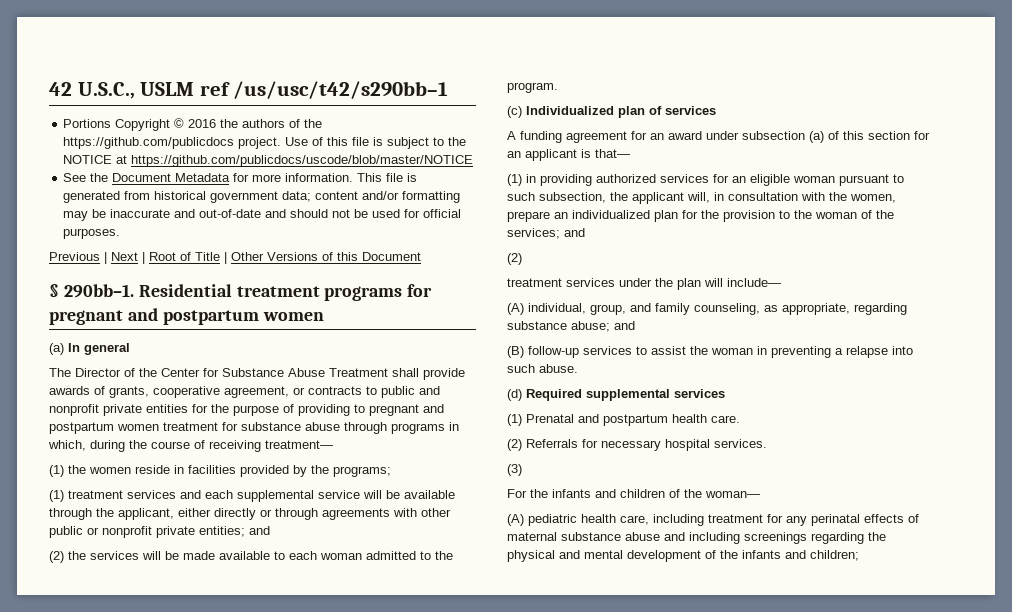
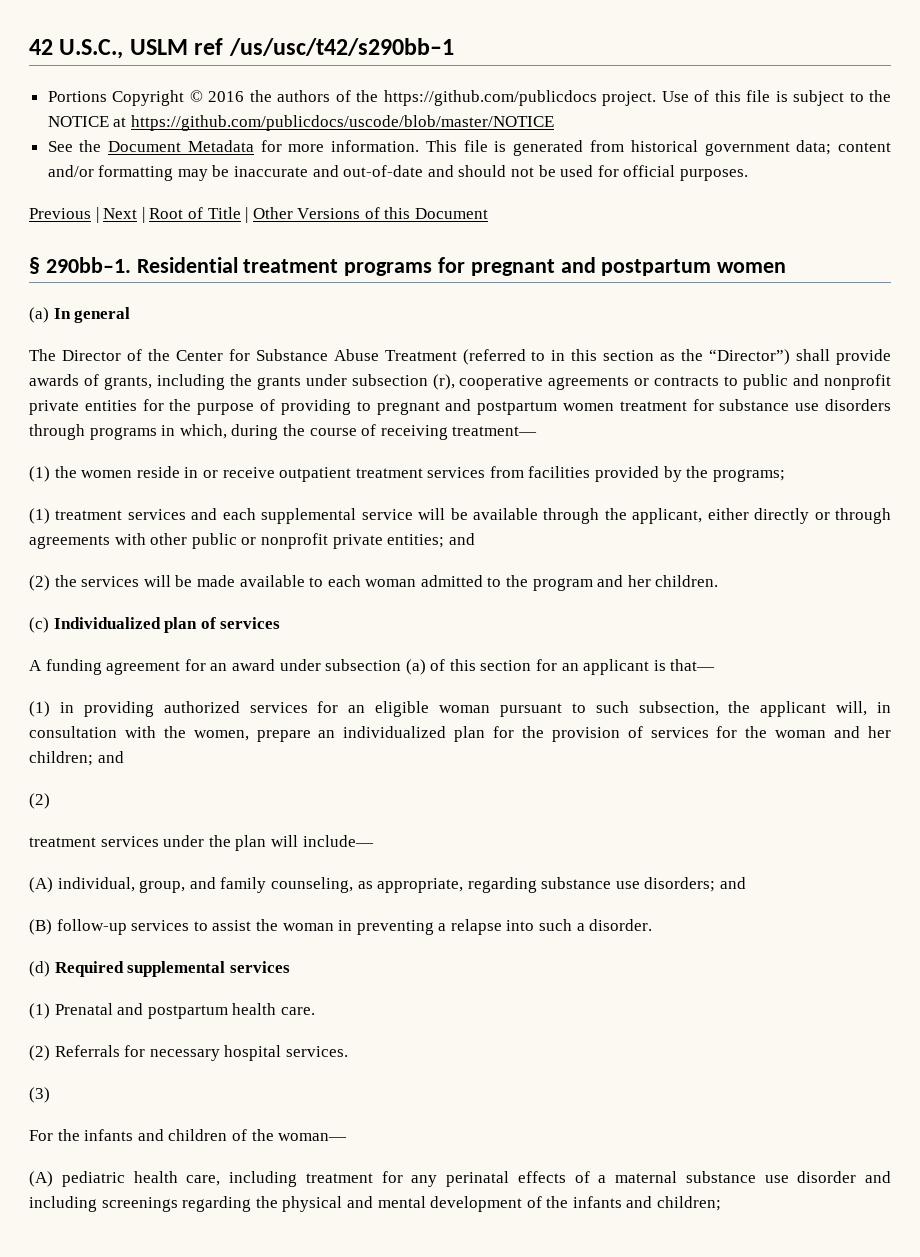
(388, 372) none -> [462,349,791,365] (referred to in this section as the “Director”)
[153,386,289,398] cooperative agreement, -> [156,374,630,390] including the grants under subsection (r), cooperative agreements
[305,422,340,431] abuse -> [795,399,891,411] use disorders
(184, 469) none -> [202,466,524,482] or receive outpatient treatment services from
[507,82,558,93] program. -> [532,575,719,591] program and her children.
[779,210,894,219] [507,228,560,239] to the woman of the services; -> [627,726,891,738] [29,751,93,766] of services for the woman and her children;
[571,321,610,332] abuse; -> [615,877,716,892] use disorders;
[539,364,578,373] abuse. -> [576,919,653,931] a disorder.
(919, 518) none -> [598,1175,607,1183] a
[625,532,660,541] abuse -> [764,1171,857,1183] use disorder

